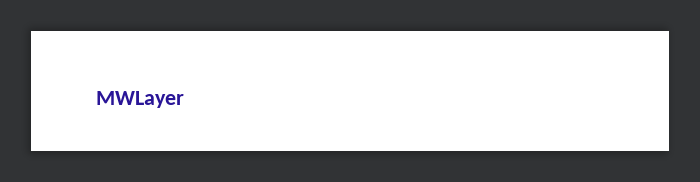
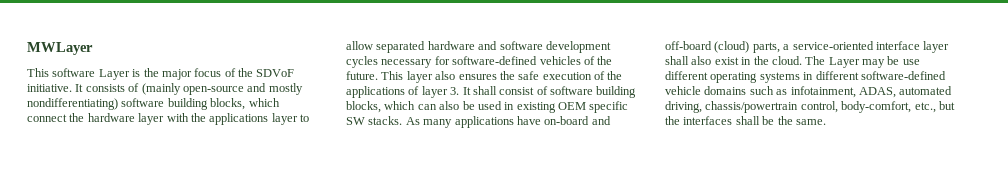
(184, 99) none -> [27,68,295,80] [27,83,303,95] [27,98,280,110] [27,113,309,125] [346,41,611,53] [346,56,613,68] [346,71,623,83] [346,86,637,98] [346,101,629,113] [346,116,611,128] [665,41,950,53] [665,56,920,68] [665,71,946,83] [665,86,953,98] [665,101,955,113] [665,116,826,125] // This software Layer is the major focus of the SDVoF initiative. It consists of (mainly open-source and mostly nondifferentiating) software building blocks, which connect the hardware layer with the applications layer to allow separated hardware and software development cycles necessary for software-defined vehicles of the future. This layer also ensures the safe execution of the applications of layer 3. It shall consist of software building blocks, which can also be used in existing OEM specific SW stacks. As many applications have on-board and off-board (cloud) parts, a service-oriented interface layer shall also exist in the cloud. The Layer may be use different operating systems in different software-defined vehicle domains such as infotainment, ADAS, automated driving, chassis/powertrain control, body-comfort, etc., but the interfaces shall be the same.

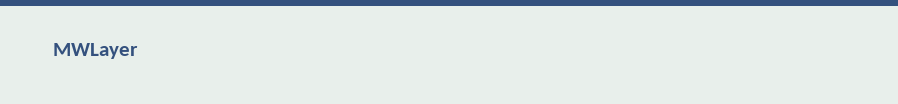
[27,68,295,80] [27,83,303,95] [27,98,280,110] [27,113,309,125] [346,41,611,53] [346,56,613,68] [346,71,623,83] [346,86,637,98] [346,101,629,113] [346,116,611,128] [665,41,950,53] [665,56,920,68] [665,71,946,83] [665,86,953,98] [665,101,955,113] [665,116,826,125] // This software Layer is the major focus of the SDVoF initiative. It consists of (mainly open-source and mostly nondifferentiating) software building blocks, which connect the hardware layer with the applications layer to allow separated hardware and software development cycles necessary for software-defined vehicles of the future. This layer also ensures the safe execution of the applications of layer 3. It shall consist of software building blocks, which can also be used in existing OEM specific SW stacks. As many applications have on-board and off-board (cloud) parts, a service-oriented interface layer shall also exist in the cloud. The Layer may be use different operating systems in different software-defined vehicle domains such as infotainment, ADAS, automated driving, chassis/powertrain control, body-comfort, etc., but the interfaces shall be the same. -> (138, 51) none

